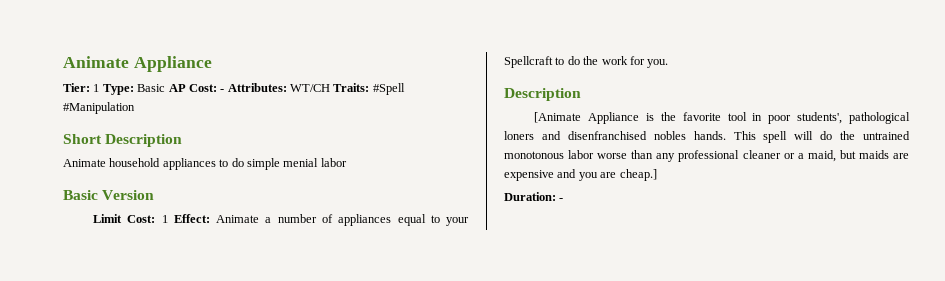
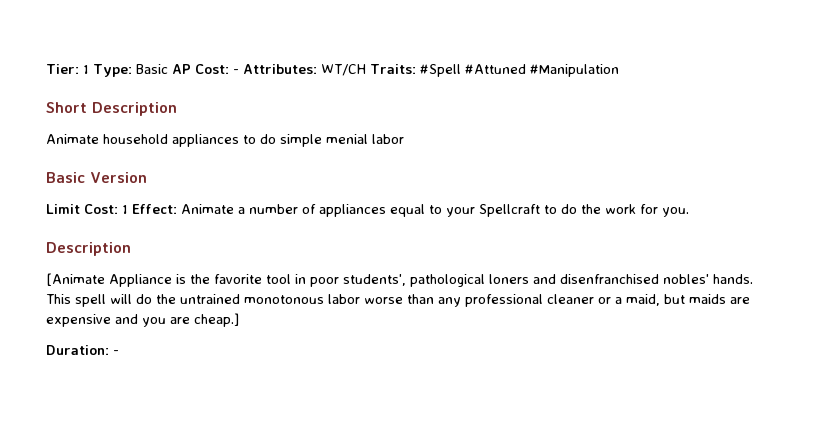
[63,56,212,72] Animate Appliance // -> (46, 69) none
(405, 89) none -> [465,64,526,74] #Attuned
[653,131,686,140] nobles -> [663,274,709,284] nobles'

